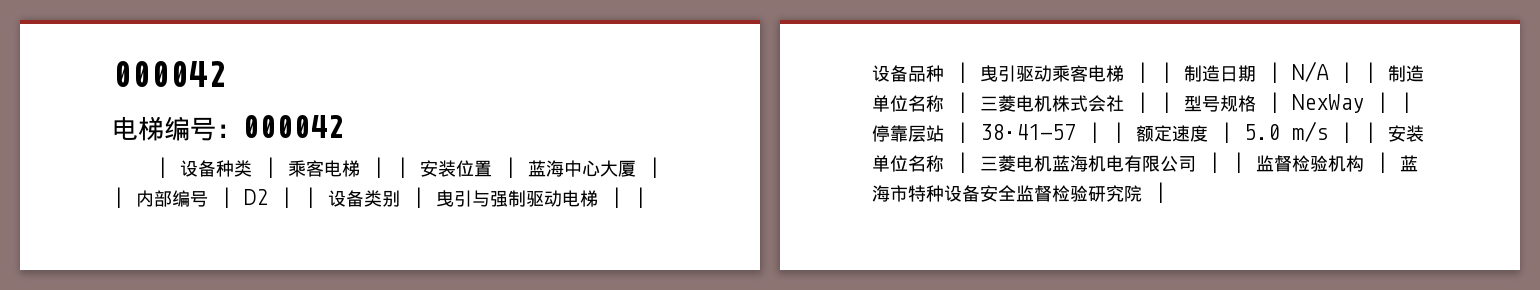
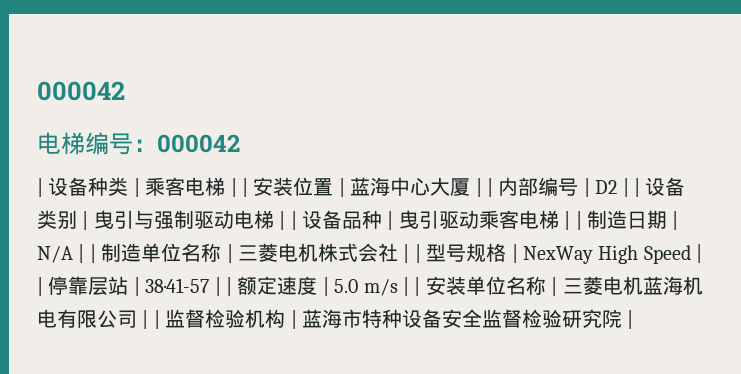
(1364, 103) none -> [598,245,691,264] High Speed

